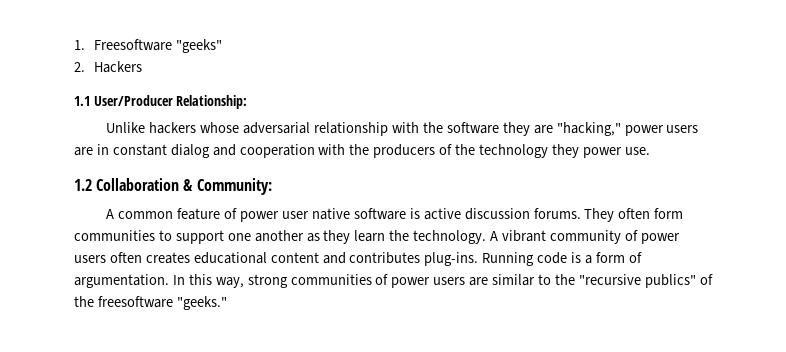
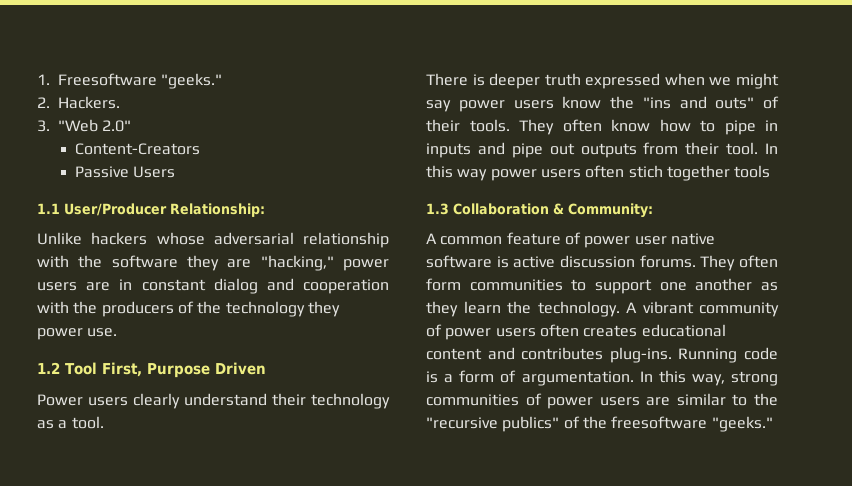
[175,39,222,53] "geeks" -> [161,73,223,89] "geeks."
[94,61,143,73] Hackers -> [58,96,120,109] [37,119,132,132] [75,143,201,155] [75,166,176,178] Hackers. // 3. "Web 2.0" // Content-Creators // Passive Users
(92, 185) none -> [65,362,266,378] [37,393,390,409] [37,416,104,429] [426,73,779,89] [426,96,779,112] [426,119,778,135] [426,142,778,158] [426,165,771,181] [426,203,449,215] Tool First, Purpose Driven // Power users clearly understand their technology as a tool. // There is deeper truth expressed when we might say power users know the "ins and outs" of their tools. They often know how to pipe in inputs and pipe out outputs from their tool. In this way power users often stich together tools // 1.3

